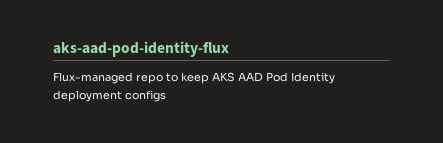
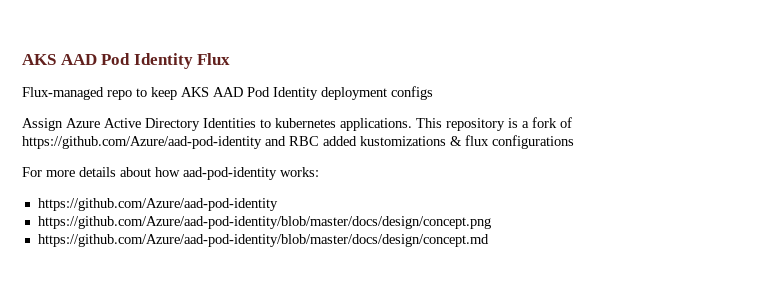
[53,41,229,57] aks-aad-pod-identity-flux -> [22,53,231,69] AKS AAD Pod Identity Flux
(166, 96) none -> [22,117,572,131] [22,135,574,149] [22,167,319,180] [37,198,278,211] [37,216,491,229] [37,234,489,247] // Assign Azure Active Directory Identities to kubernetes applications. This repository is a fork of https://github.com/Azure/aad-pod-identity and RBC added kustomizations & flux configurations // For more details about how aad-pod-identity works: // https://github.com/Azure/aad-pod-identity // https://github.com/Azure/aad-pod-identity/blob/master/docs/design/concept.png // https://github.com/Azure/aad-pod-identity/blob/master/docs/design/concept.md

